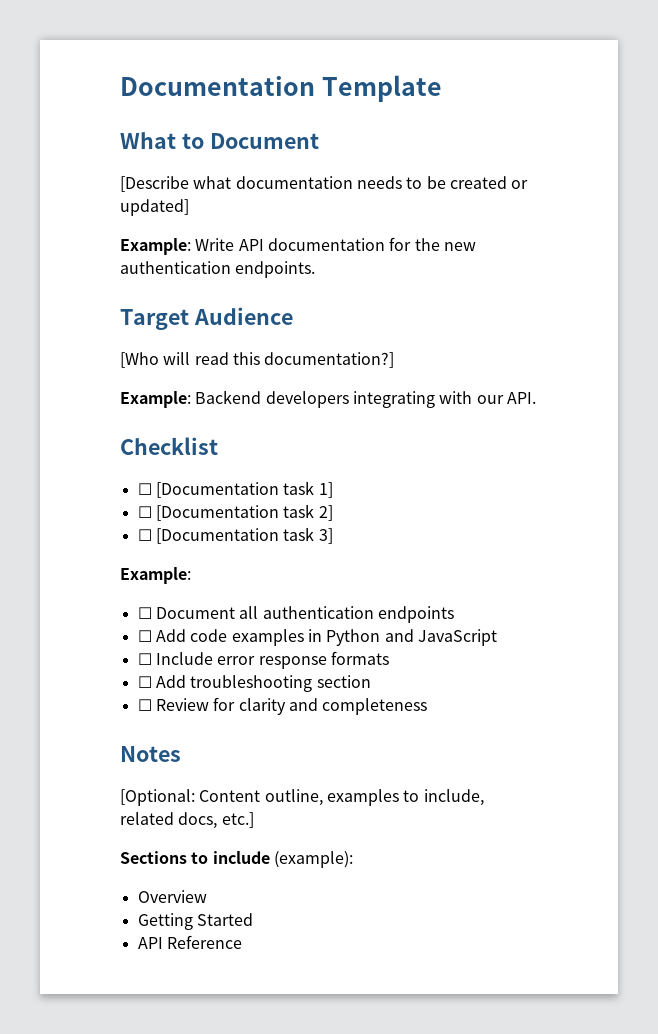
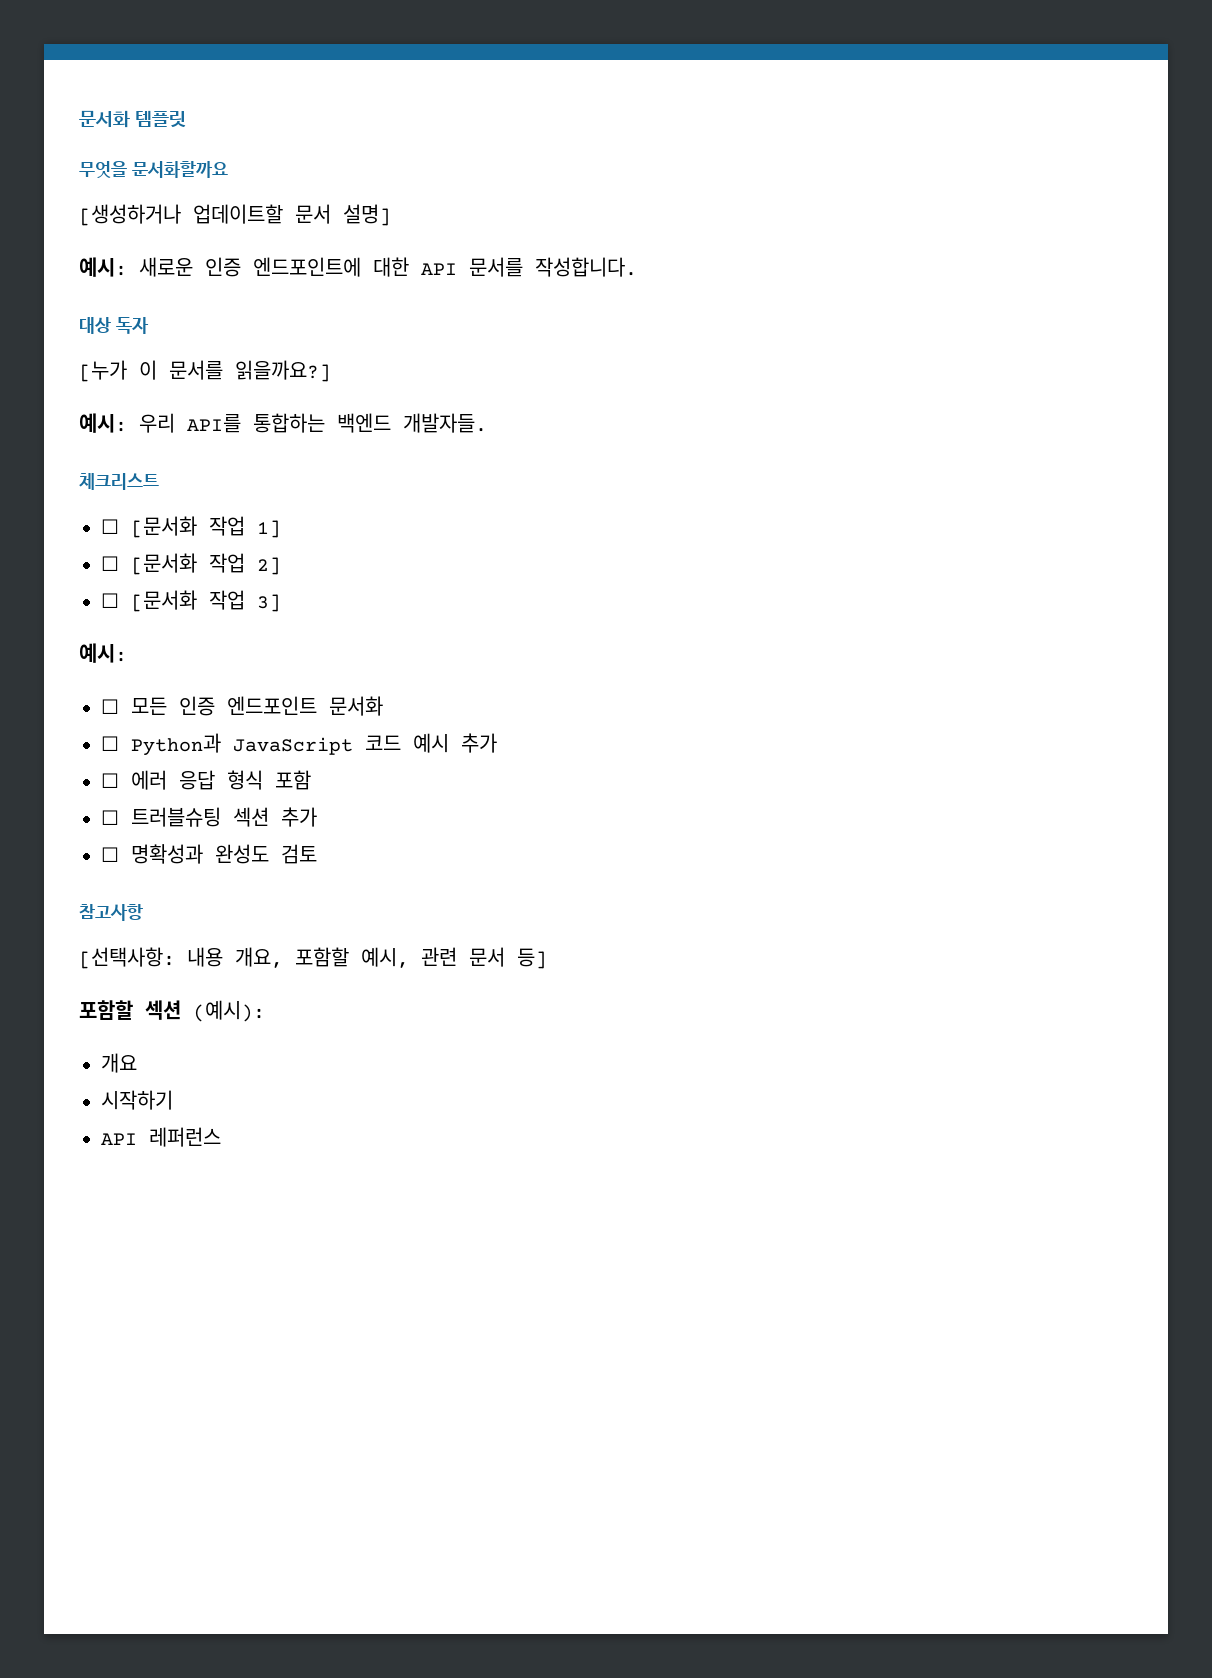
[120,75,442,102] [120,132,319,149] [120,176,529,192] [120,199,189,216] [120,237,476,255] [120,261,316,278] [120,307,293,330] [120,352,395,368] [120,390,536,408] [120,437,218,455] [137,481,315,498] Documentation Template // What to Document // [Describe what documentation needs to be created or updated] // Example: Write API documentation for the new authentication endpoints. // Target Audience // [Who will read this documentation?] // Example: Backend developers integrating with our API. // Checklist // ☐ [Documentation task -> [79,110,186,128] [79,161,228,178] [79,204,391,226] [79,257,637,277] [79,317,149,334] [79,360,331,382] [79,413,487,433] [79,473,159,490] [101,516,245,538] 문서화 템플릿 // 무엇을 문서화할까요 // [생성하거나 업데이트할 문서 설명] // 예시: 새로운 인증 엔드포인트에 대한 API 문서를 작성합니다. // 대상 독자 // [누가 이 문서를 읽을까요?] // 예시: 우리 API를 통합하는 백엔드 개발자들. // 체크리스트 // ☐ [문서화 작업
[155,504,315,521] [Documentation task -> [131,553,245,575] [문서화 작업
[155,527,315,544] [Documentation task -> [131,590,245,612] [문서화 작업
[120,567,191,584] [137,606,454,623] [137,629,497,646] [137,651,389,669] [137,675,371,692] [137,697,428,715] [120,746,181,762] [120,789,484,806] [120,812,254,829] [120,851,353,868] [137,890,207,903] [137,913,253,930] [137,935,242,949] Example: // ☐ Document all authentication endpoints // ☐ Add code examples in Python and JavaScript // ☐ Include error response formats // ☐ Add troubleshooting section // ☐ Review for clarity and completeness // Notes // [Optional: Content outline, examples to include, related docs, etc.] // Sections to include (example): // Overview // Getting Started // API Reference -> [79,643,127,663] [101,696,383,716] [101,733,497,756] [101,770,311,790] [101,807,317,827] [101,844,317,864] [79,904,143,921] [79,947,547,969] [79,1000,265,1022] [101,1053,137,1073] [101,1090,173,1110] [101,1127,221,1147] 예시: // ☐ 모든 인증 엔드포인트 문서화 // ☐ Python과 JavaScript 코드 예시 추가 // ☐ 에러 응답 형식 포함 // ☐ 트러블슈팅 섹션 추가 // ☐ 명확성과 완성도 검토 // 참고사항 // [선택사항: 내용 개요, 포함할 예시, 관련 문서 등] // 포함할 섹션 (예시): // 개요 // 시작하기 // API 레퍼런스

